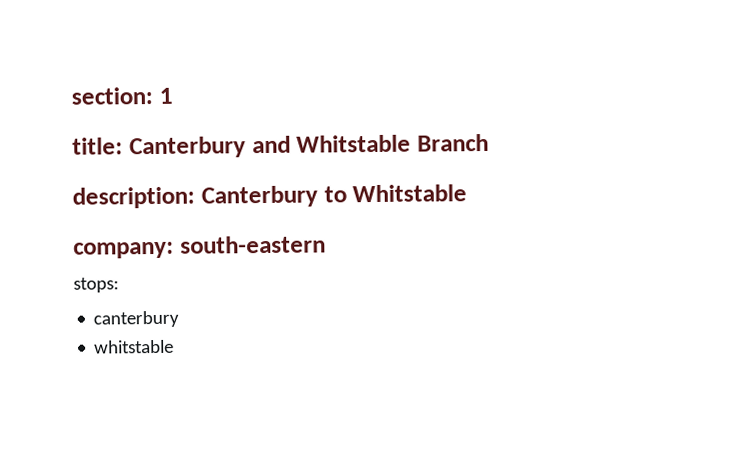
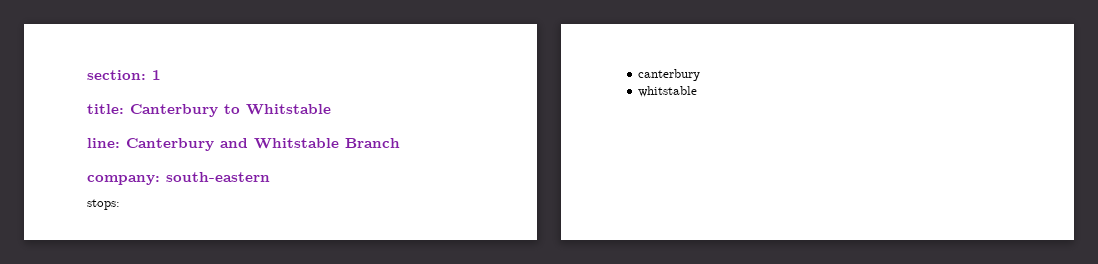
(246, 147) none -> [224,104,331,115] [87,138,214,151] to Whitstable // line: Canterbury
[72,184,468,209] // description: Canterbury to Whitstable -> (400, 143) none

